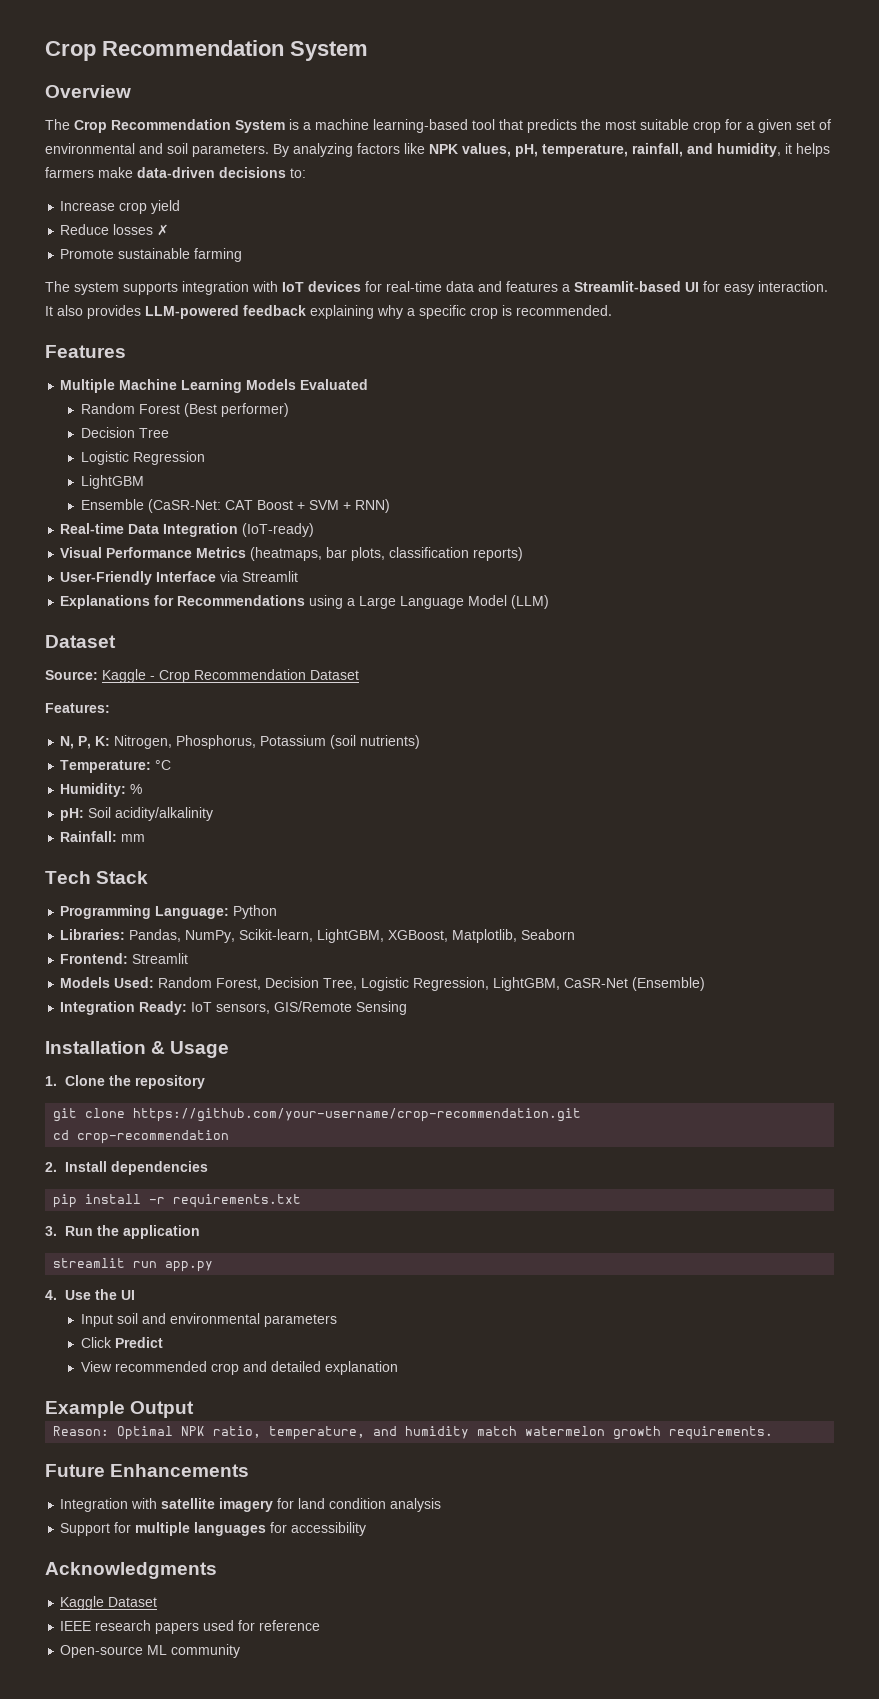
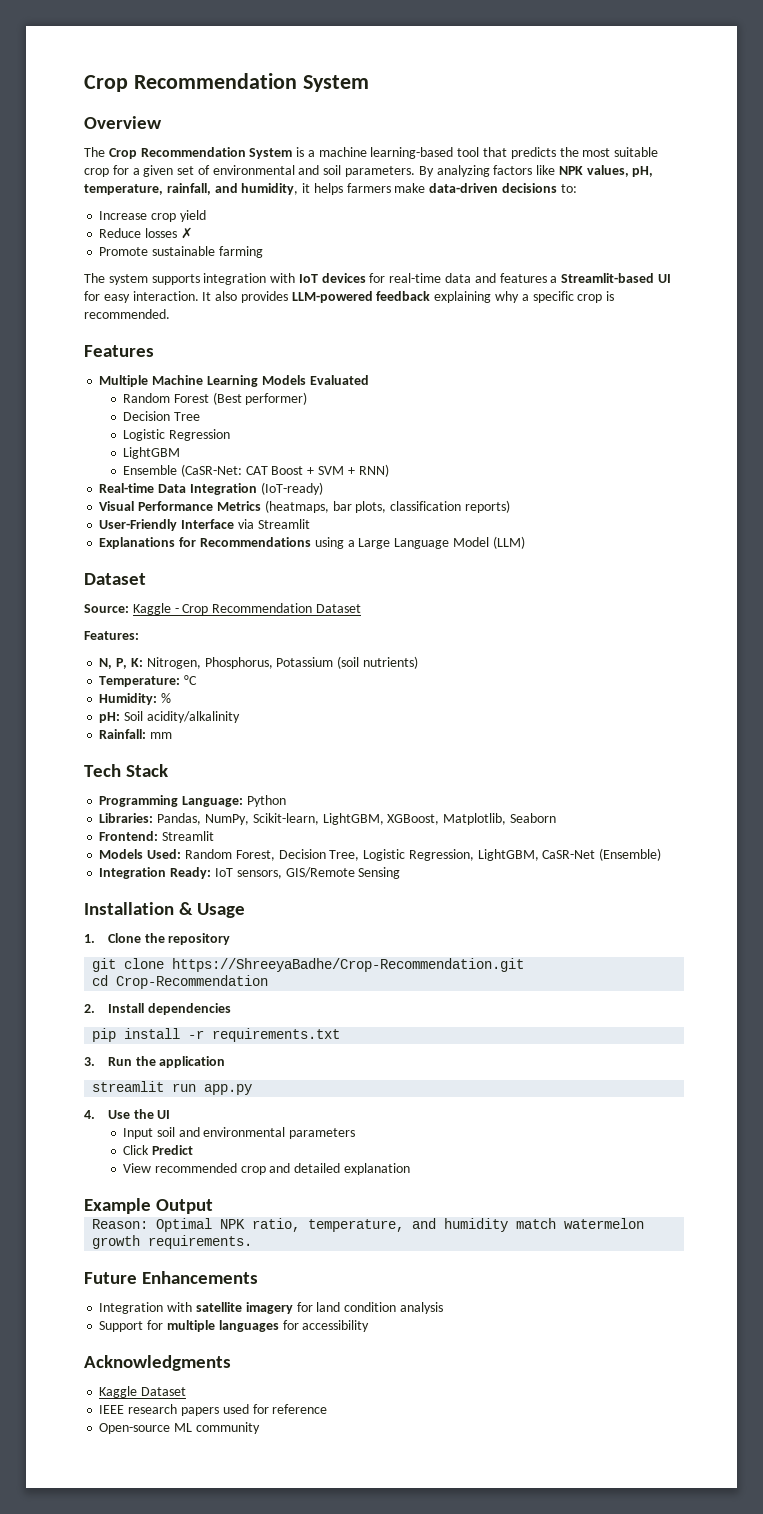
[133,1108,582,1122] https://github.com/your-username/crop-recommendation.git -> [172,958,525,972] https://ShreeyaBadhe/Crop-Recommendation.git
[77,1130,230,1144] crop-recommendation -> [116,975,269,989] Crop-Recommendation

